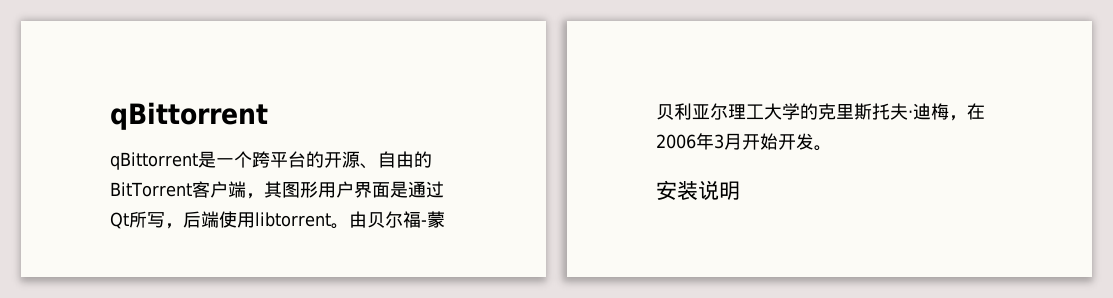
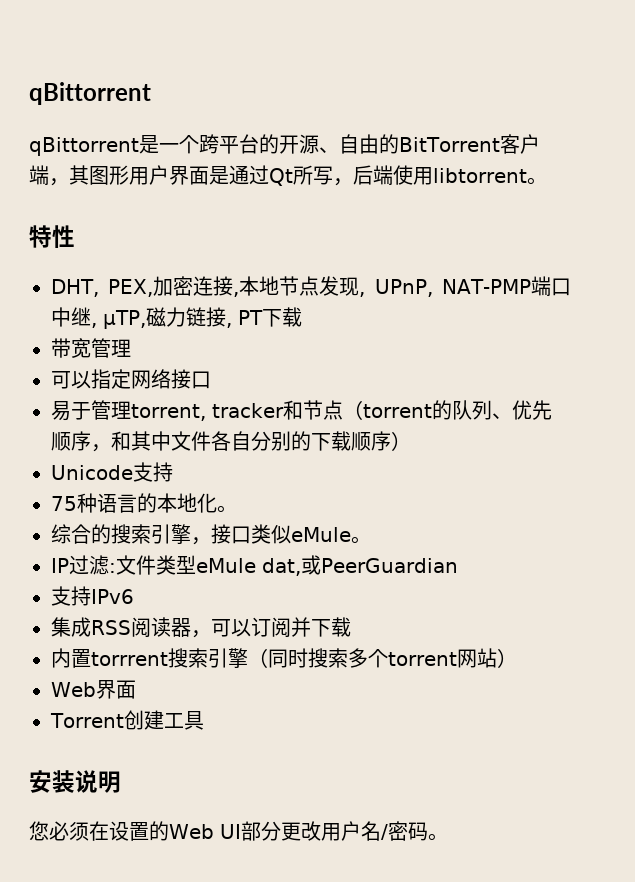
[349,211,445,228] [656,103,985,121] [656,133,832,151] [656,180,740,200] 由贝尔福-蒙贝利亚尔理工大学的克里斯托夫·迪梅，在2006年3月开始开发。 // 安装说明 -> [29,225,75,248] [51,276,571,297] [51,307,302,329] [51,338,131,358] [51,369,211,389] [51,400,552,421] [51,431,411,452] [51,462,173,482] [51,493,237,513] [51,524,371,545] [51,555,458,576] [51,586,134,606] [51,617,351,638] [51,648,517,668] [51,680,136,699] [50,710,204,730] [29,770,121,793] [29,821,448,841] // 特性 // DHT, PEX,加密连接,本地节点发现, UPnP, NAT-PMP端口中继, µTP,磁力链接, PT下载 // 带宽管理 // 可以指定网络接口 // 易于管理torrent, tracker和节点（torrent的队列、优先顺序，和其中文件各自分别的下载顺序） // Unicode支持 // 75种语言的本地化。 // 综合的搜索引擎，接口类似eMule。 // IP过滤:文件类型eMule dat,或PeerGuardian // 支持IPv6 // 集成RSS阅读器，可以订阅并下载 // 内置torrrent搜索引擎（同时搜索多个torrent网站） // Web界面 // Torrent创建工具 // 安装说明 // 您必须在设置的Web UI部分更改用户名/密码。

